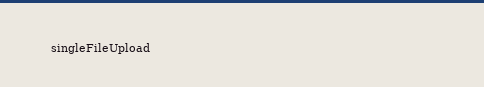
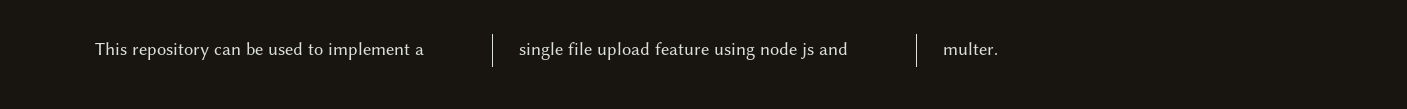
[51,43,150,54] singleFileUpload -> [95,42,998,60] This repository can be used to implement a single file upload feature using node js and multer.

